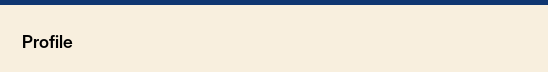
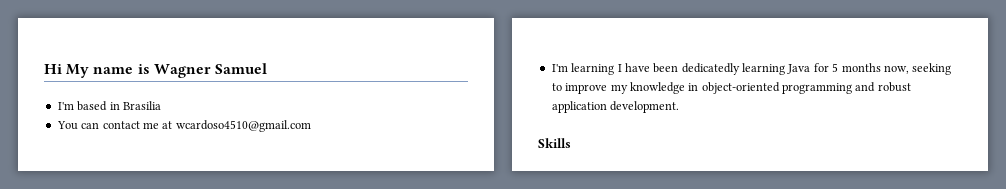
[22,35,73,48] Profile -> [44,63,267,78] [57,101,161,111] [56,120,311,132] [551,63,952,75] [551,82,911,94] [551,101,680,113] [538,138,571,148] Hi My name is Wagner Samuel // I'm based in Brasilia // You can contact me at wcardoso4510@gmail.com // I'm learning I have been dedicatedly learning Java for 5 months now, seeking to improve my knowledge in object-oriented programming and robust application development. // Skills

